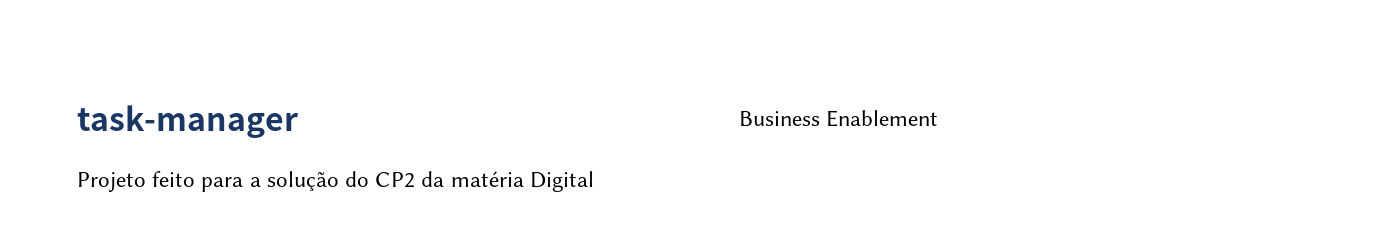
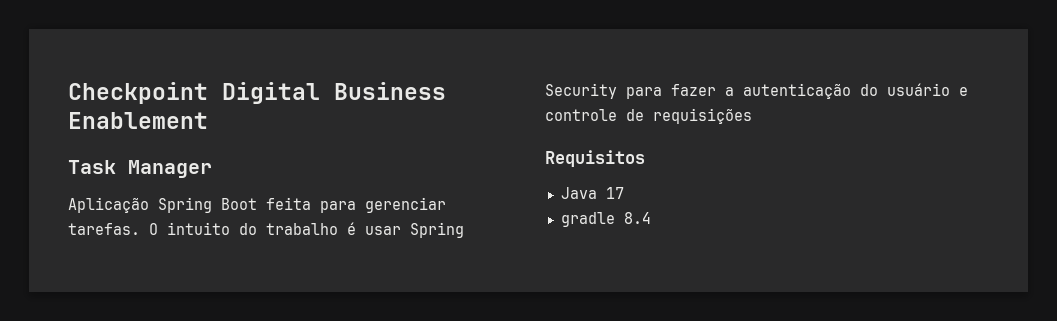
[77,105,298,139] [77,171,594,192] [739,110,939,127] task-manager // Projeto feito para a solução do CP2 da matéria Digital Business Enablement -> [68,82,446,104] [68,112,208,129] [68,160,212,178] [68,197,446,213] [68,222,464,238] [545,83,968,99] [545,108,752,124] [545,150,645,167] [560,187,624,199] [560,212,651,227] Checkpoint Digital Business Enablement // Task Manager // Aplicação Spring Boot feita para gerenciar tarefas. O intuito do trabalho é usar Spring Security para fazer a autenticação do usuário e controle de requisições // Requisitos // Java 17 // gradle 8.4

